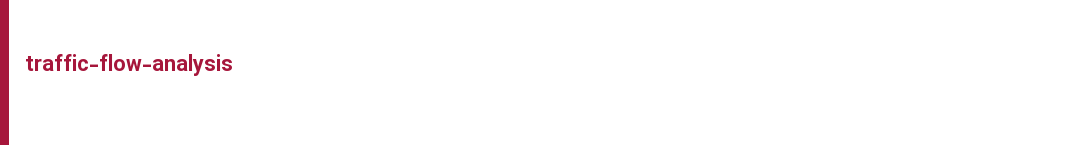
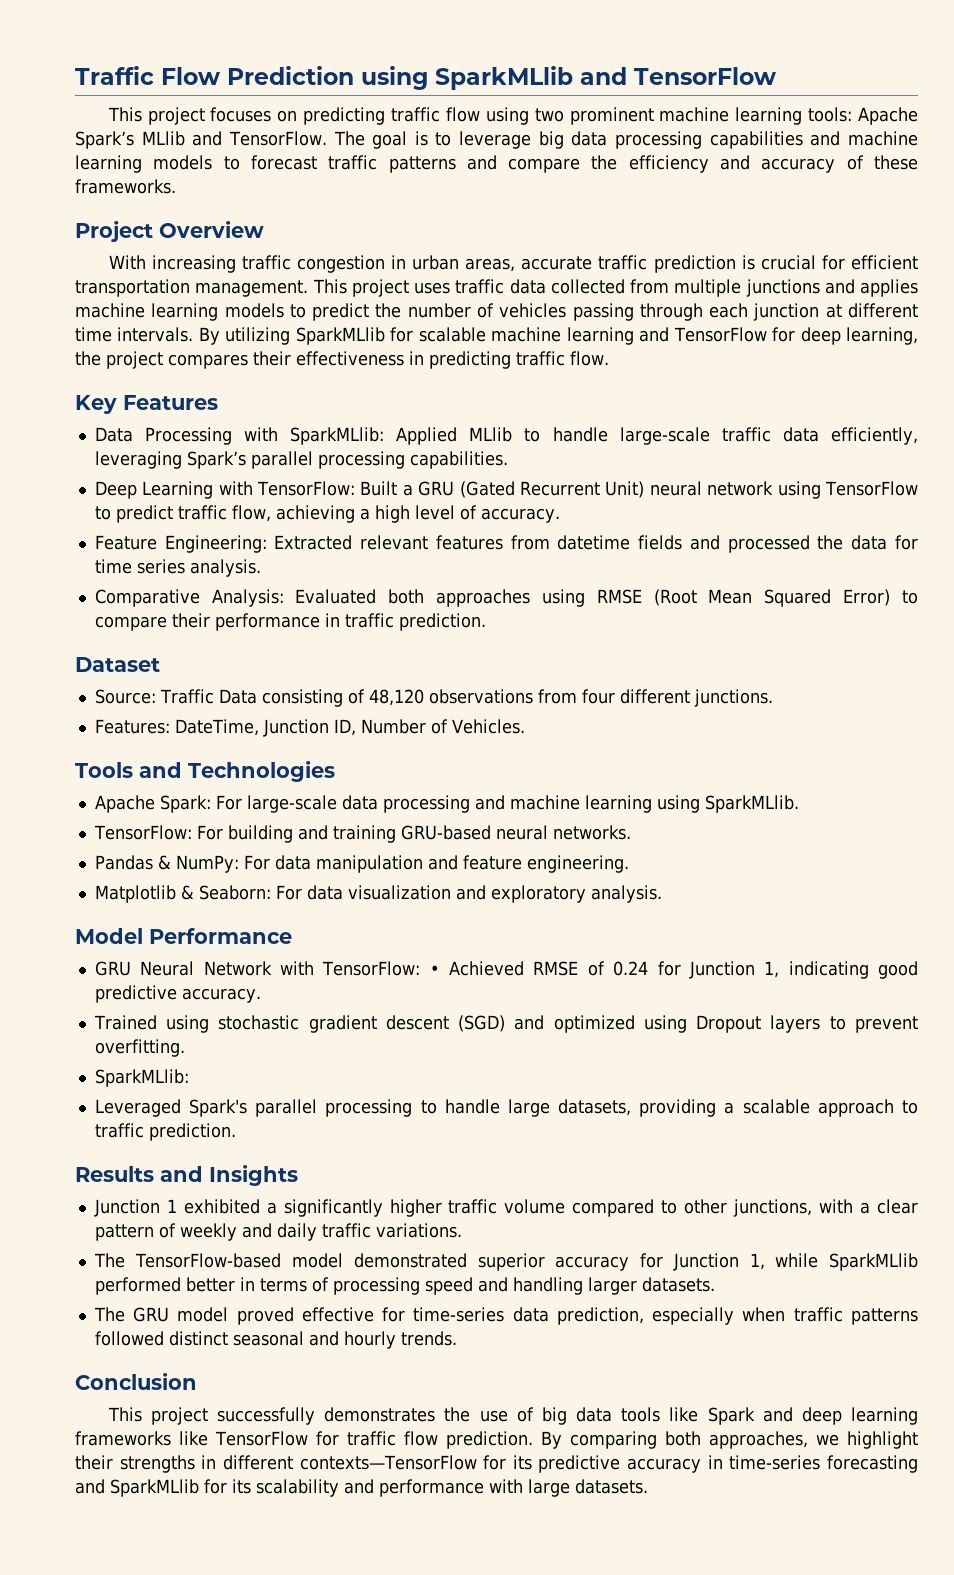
[25,54,233,76] traffic-flow-analysis -> [75,66,776,90] [107,107,918,125] [75,131,918,149] [75,155,918,173] [75,179,176,194] [75,221,264,242] [108,255,919,273] [75,279,918,297] [75,303,919,321] [75,327,918,345] [75,351,609,369] [75,395,218,414] [94,427,919,445] [94,451,508,469] [94,481,919,499] [94,505,560,523] [94,535,919,553] [94,559,261,577] [94,589,918,607] [94,613,486,631] [75,657,160,672] [94,689,773,707] [94,719,525,737] [75,761,335,782] [94,795,799,813] [93,825,631,843] [94,855,629,873] [94,885,662,903] [75,928,292,944] [94,961,918,979] [94,985,261,1003] [93,1015,919,1033] [94,1039,185,1057] [94,1069,189,1087] [94,1099,919,1117] [94,1123,236,1141] [75,1165,298,1186] [93,1199,919,1217] [94,1223,462,1241] [93,1253,918,1271] [94,1277,715,1295] [93,1307,918,1325] [94,1331,457,1349] [75,1373,197,1390] [107,1407,918,1425] [75,1431,918,1449] [75,1455,918,1473] [75,1479,648,1497] Traffic Flow Prediction using SparkMLlib and TensorFlow // This project focuses on predicting traffic flow using two prominent machine learning tools: Apache Spark’s MLlib and TensorFlow. The goal is to leverage big data processing capabilities and machine learning models to forecast traffic patterns and compare the efficiency and accuracy of these frameworks. // Project Overview // With increasing traffic congestion in urban areas, accurate traffic prediction is crucial for efficient transportation management. This project uses traffic data collected from multiple junctions and applies machine learning models to predict the number of vehicles passing through each junction at different time intervals. By utilizing SparkMLlib for scalable machine learning and TensorFlow for deep learning, the project compares their effectiveness in predicting traffic flow. // Key Features // Data Processing with SparkMLlib: Applied MLlib to handle large-scale traffic data efficiently, leveraging Spark’s parallel processing capabilities. // Deep Learning with TensorFlow: Built a GRU (Gated Recurrent Unit) neural network using TensorFlow to predict traffic flow, achieving a high level of accuracy. // Feature Engineering: Extracted relevant features from datetime fields and processed the data for time series analysis. // Comparative Analysis: Evaluated both approaches using RMSE (Root Mean Squared Error) to compare their performance in traffic prediction. // Dataset // Source: Traffic Data consisting of 48,120 observations from four different junctions. // Features: DateTime, Junction ID, Number of Vehicles. // Tools and Technologies // Apache Spark: For large-scale data processing and machine learning using SparkMLlib. // TensorFlow: For building and training GRU-based neural networks. // Pandas & NumPy: For data manipulation and feature engineering. // Matplotlib & Seaborn: For data visualization and exploratory analysis. // Model Performance // GRU Neural Network with TensorFlow: • Achieved RMSE of 0.24 for Junction 1, indicating good predictive accuracy. // Trained using stochastic gradient descent (SGD) and optimized using Dropout layers to prevent overfitting. // SparkMLlib: // Leveraged Spark's parallel processing to handle large datasets, providing a scalable approach to traffic prediction. // Results and Insights // Junction 1 exhibited a significantly higher traffic volume compared to other junctions, with a clear pattern of weekly and daily traffic variations. // The TensorFlow-based model demonstrated superior accuracy for Junction 1, while SparkMLlib performed better in terms of processing speed and handling larger datasets. // The GRU model proved effective for time-series data prediction, especially when traffic patterns followed distinct seasonal and hourly trends. // Conclusion // This project successfully demonstrates the use of big data tools like Spark and deep learning frameworks like TensorFlow for traffic flow prediction. By comparing both approaches, we highlight their strengths in different contexts—TensorFlow for its predictive accuracy in time-series forecasting and SparkMLlib for its scalability and performance with large datasets.

